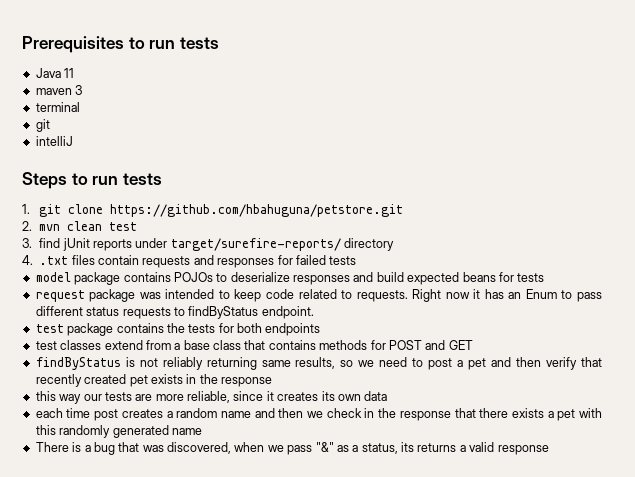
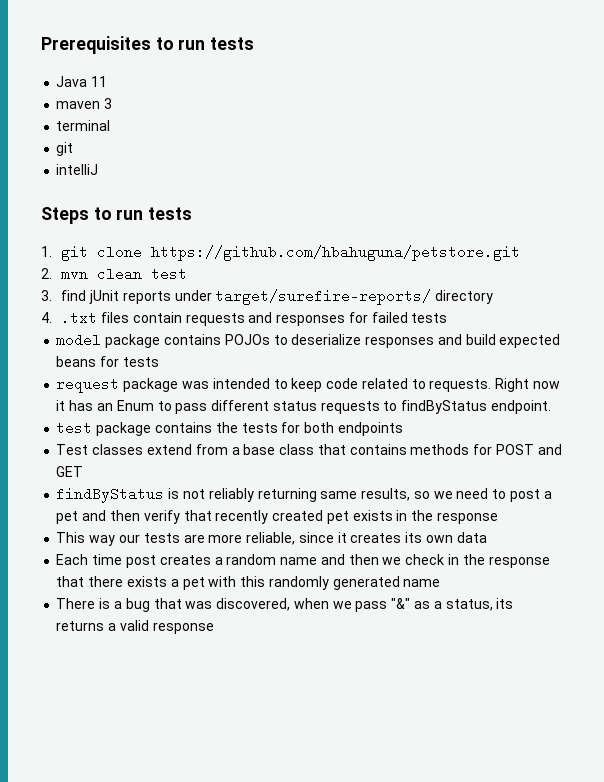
[35,341,57,350] test -> [56,444,89,455] Test
[35,391,56,401] this -> [56,532,86,543] This
[35,408,63,418] each -> [56,554,89,565] Each

